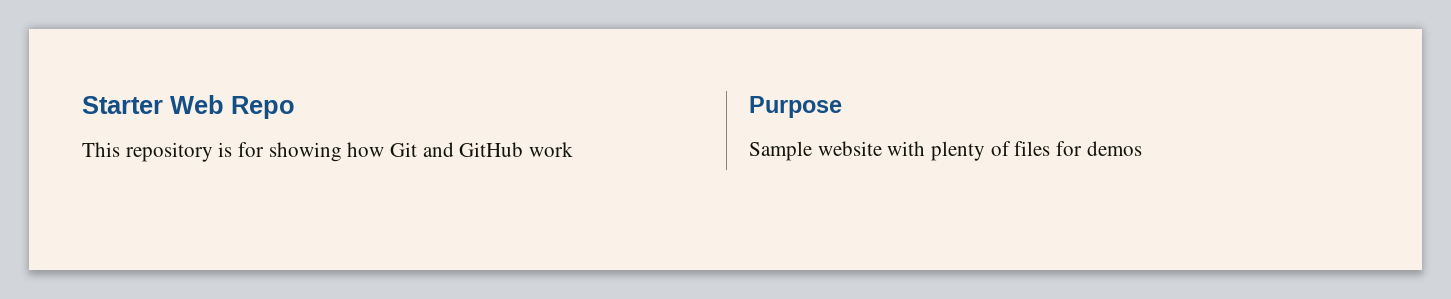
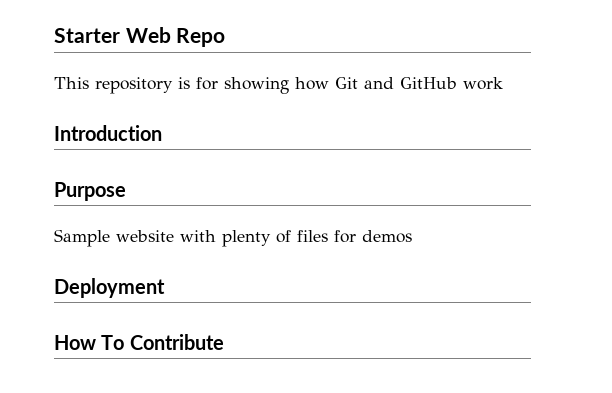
(574, 149) none -> [54,125,162,141] // Introduction
(1142, 148) none -> [54,278,165,298] [54,334,224,350] // Deployment // How To Contribute

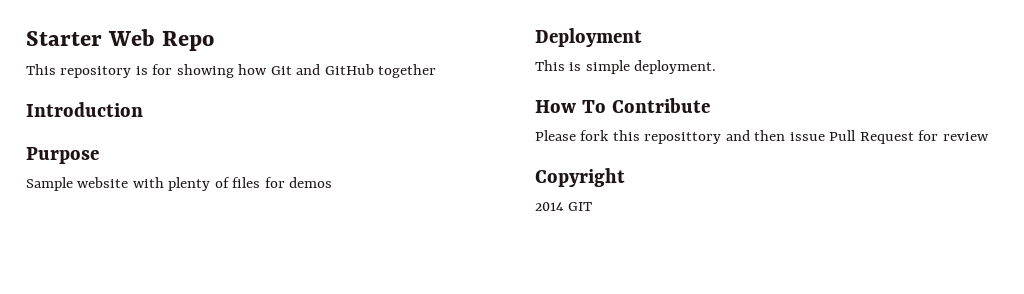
[463,77,503,90] work -> [378,64,437,78] together
(165, 288) none -> [535,60,717,74] // This is simple deployment.
(224, 342) none -> [535,130,989,144] [535,168,625,187] [535,202,593,211] // Please fork this reposittory and then issue Pull Request for review // Copyright // 2014 GIT

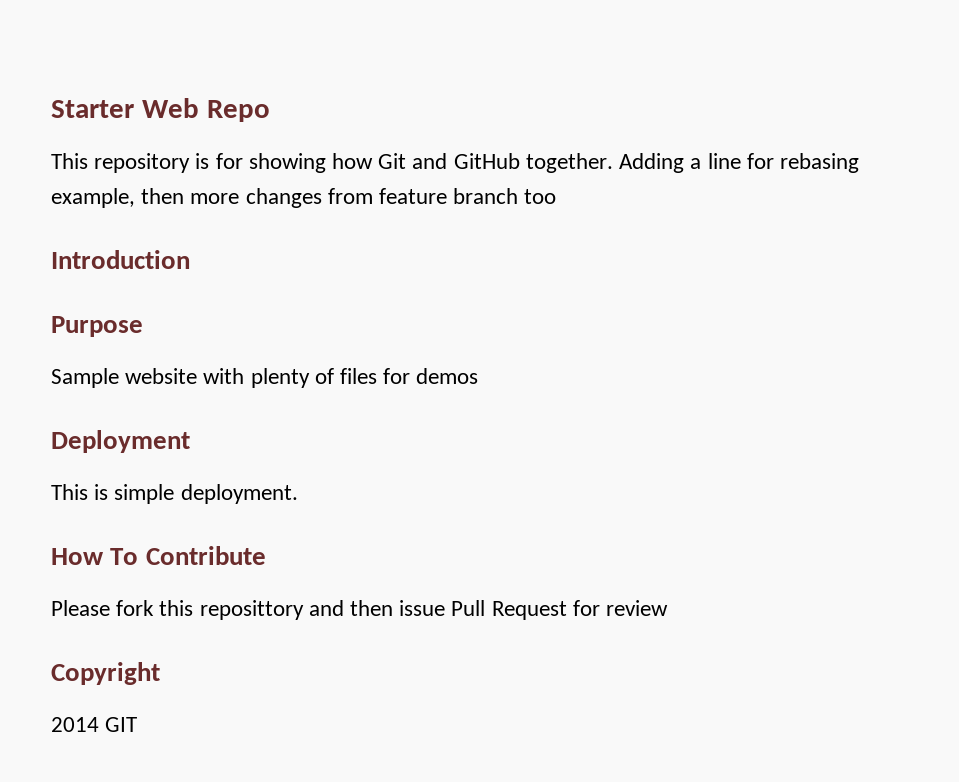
[378,64,437,78] together -> [525,153,859,173] [51,188,557,208] together. Adding a line for rebasing example, then more changes from feature branch too

